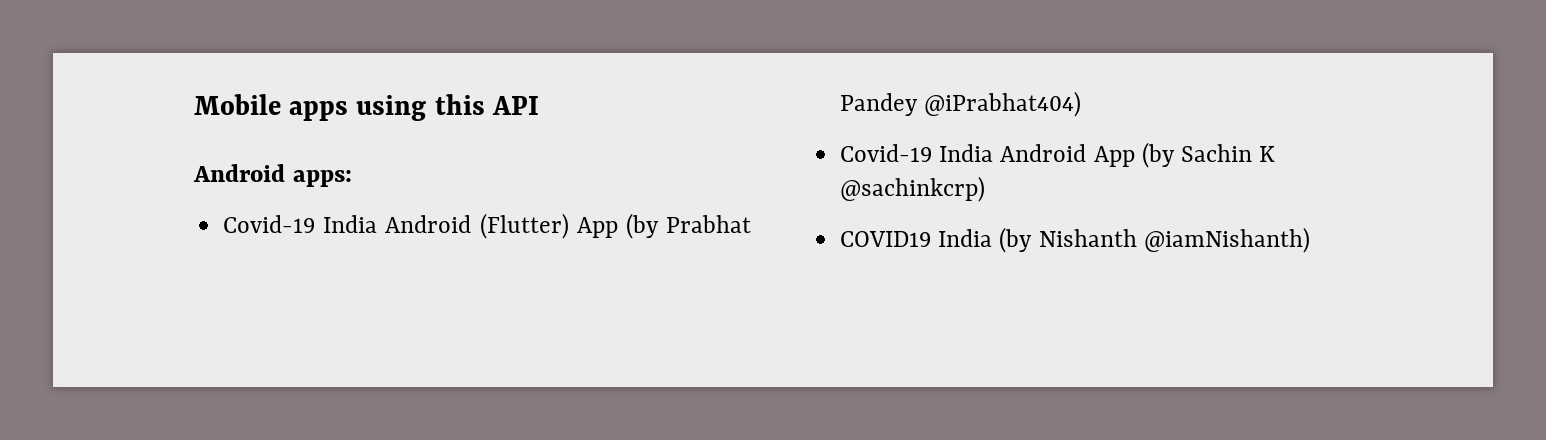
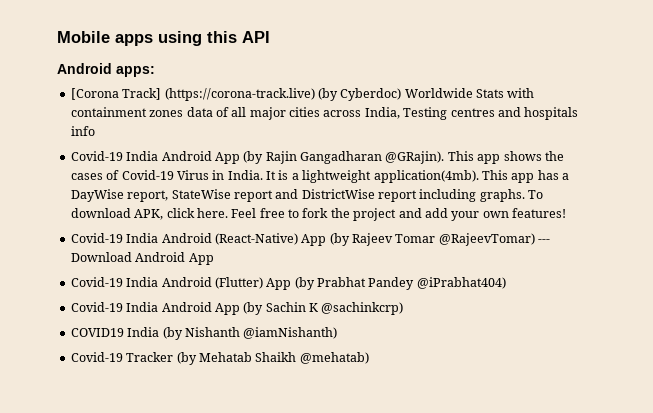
(352, 178) none -> [70,88,535,101] [70,107,579,120] [70,126,95,136] [70,151,564,164] [70,170,569,183] [70,189,544,202] [70,208,566,221] [70,233,551,246] [70,252,214,265] // [Corona Track] (https://corona-track.live) (by Cyberdoc) Worldwide Stats with containment zones data of all major cities across India, Testing centres and hospitals info // Covid-19 India Android App (by Rajin Gangadharan @GRajin). This app shows the cases of Covid-19 Virus in India. It is a lightweight application(4mb). This app has a DayWise report, StateWise report and DistrictWise report including graphs. To download APK, click here. Feel free to fork the project and add your own features! // Covid-19 India Android (React-Native) App (by Rajeev Tomar @RajeevTomar) --- Download Android App
(1310, 240) none -> [70,352,369,365] // Covid-19 Tracker (by Mehatab Shaikh @mehatab)

